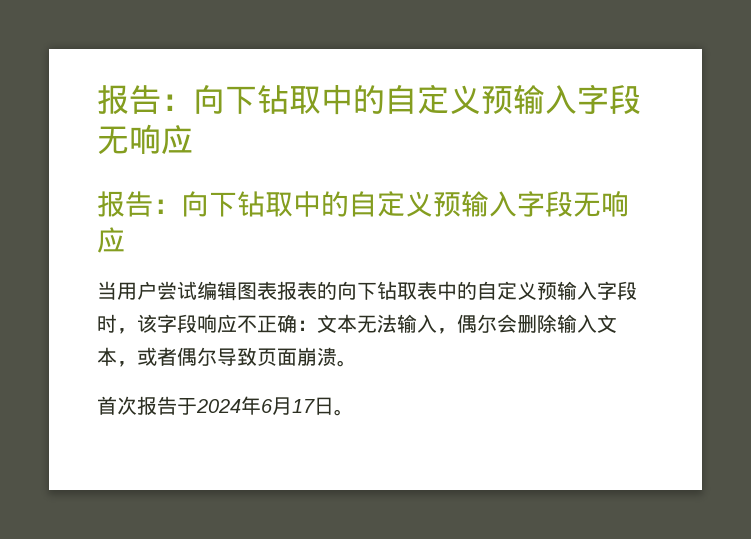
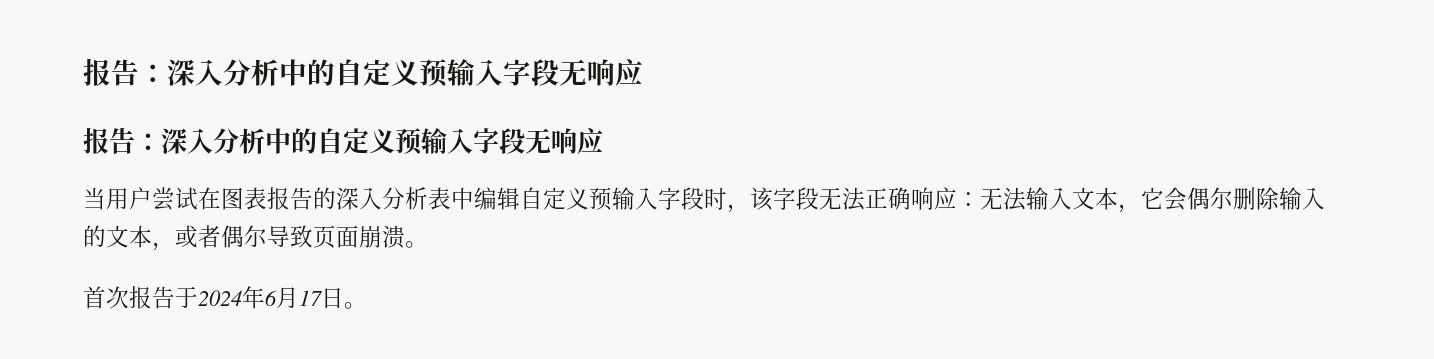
[97,85,321,115] 报告：向下钻取 -> [83,58,279,86] 报告：深入分析
[181,191,293,217] 向下钻取 -> [161,128,265,154] 深入分析
[197,281,477,301] 编辑图表报表的向下钻取表中的 -> [198,187,520,210] 在图表报告的深入分析表中编辑
[197,314,517,334] 响应不正确：文本无法输入，偶尔会 -> [819,187,1233,213] 无法正确响应：无法输入文本，它会偶尔
(597, 323) none -> [83,225,106,247] 的

